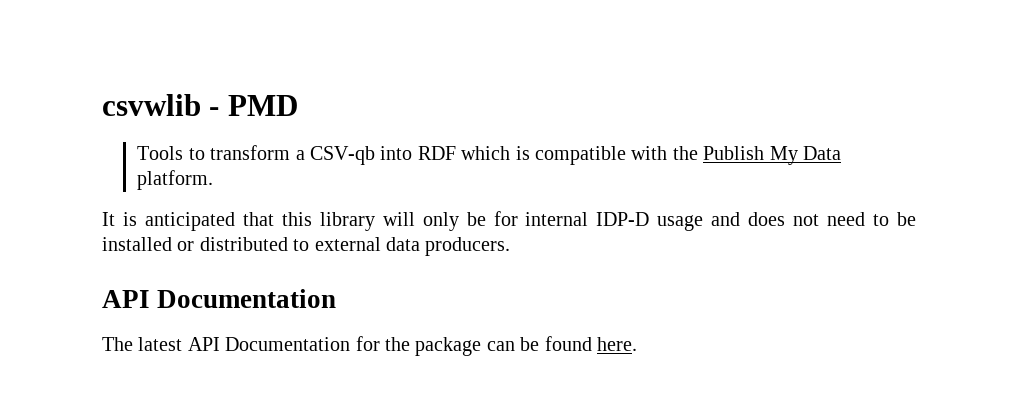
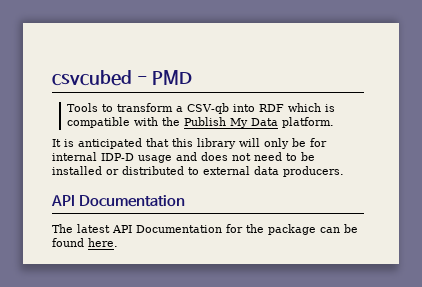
[102,94,201,116] csvwlib -> [52,70,132,86] csvcubed

